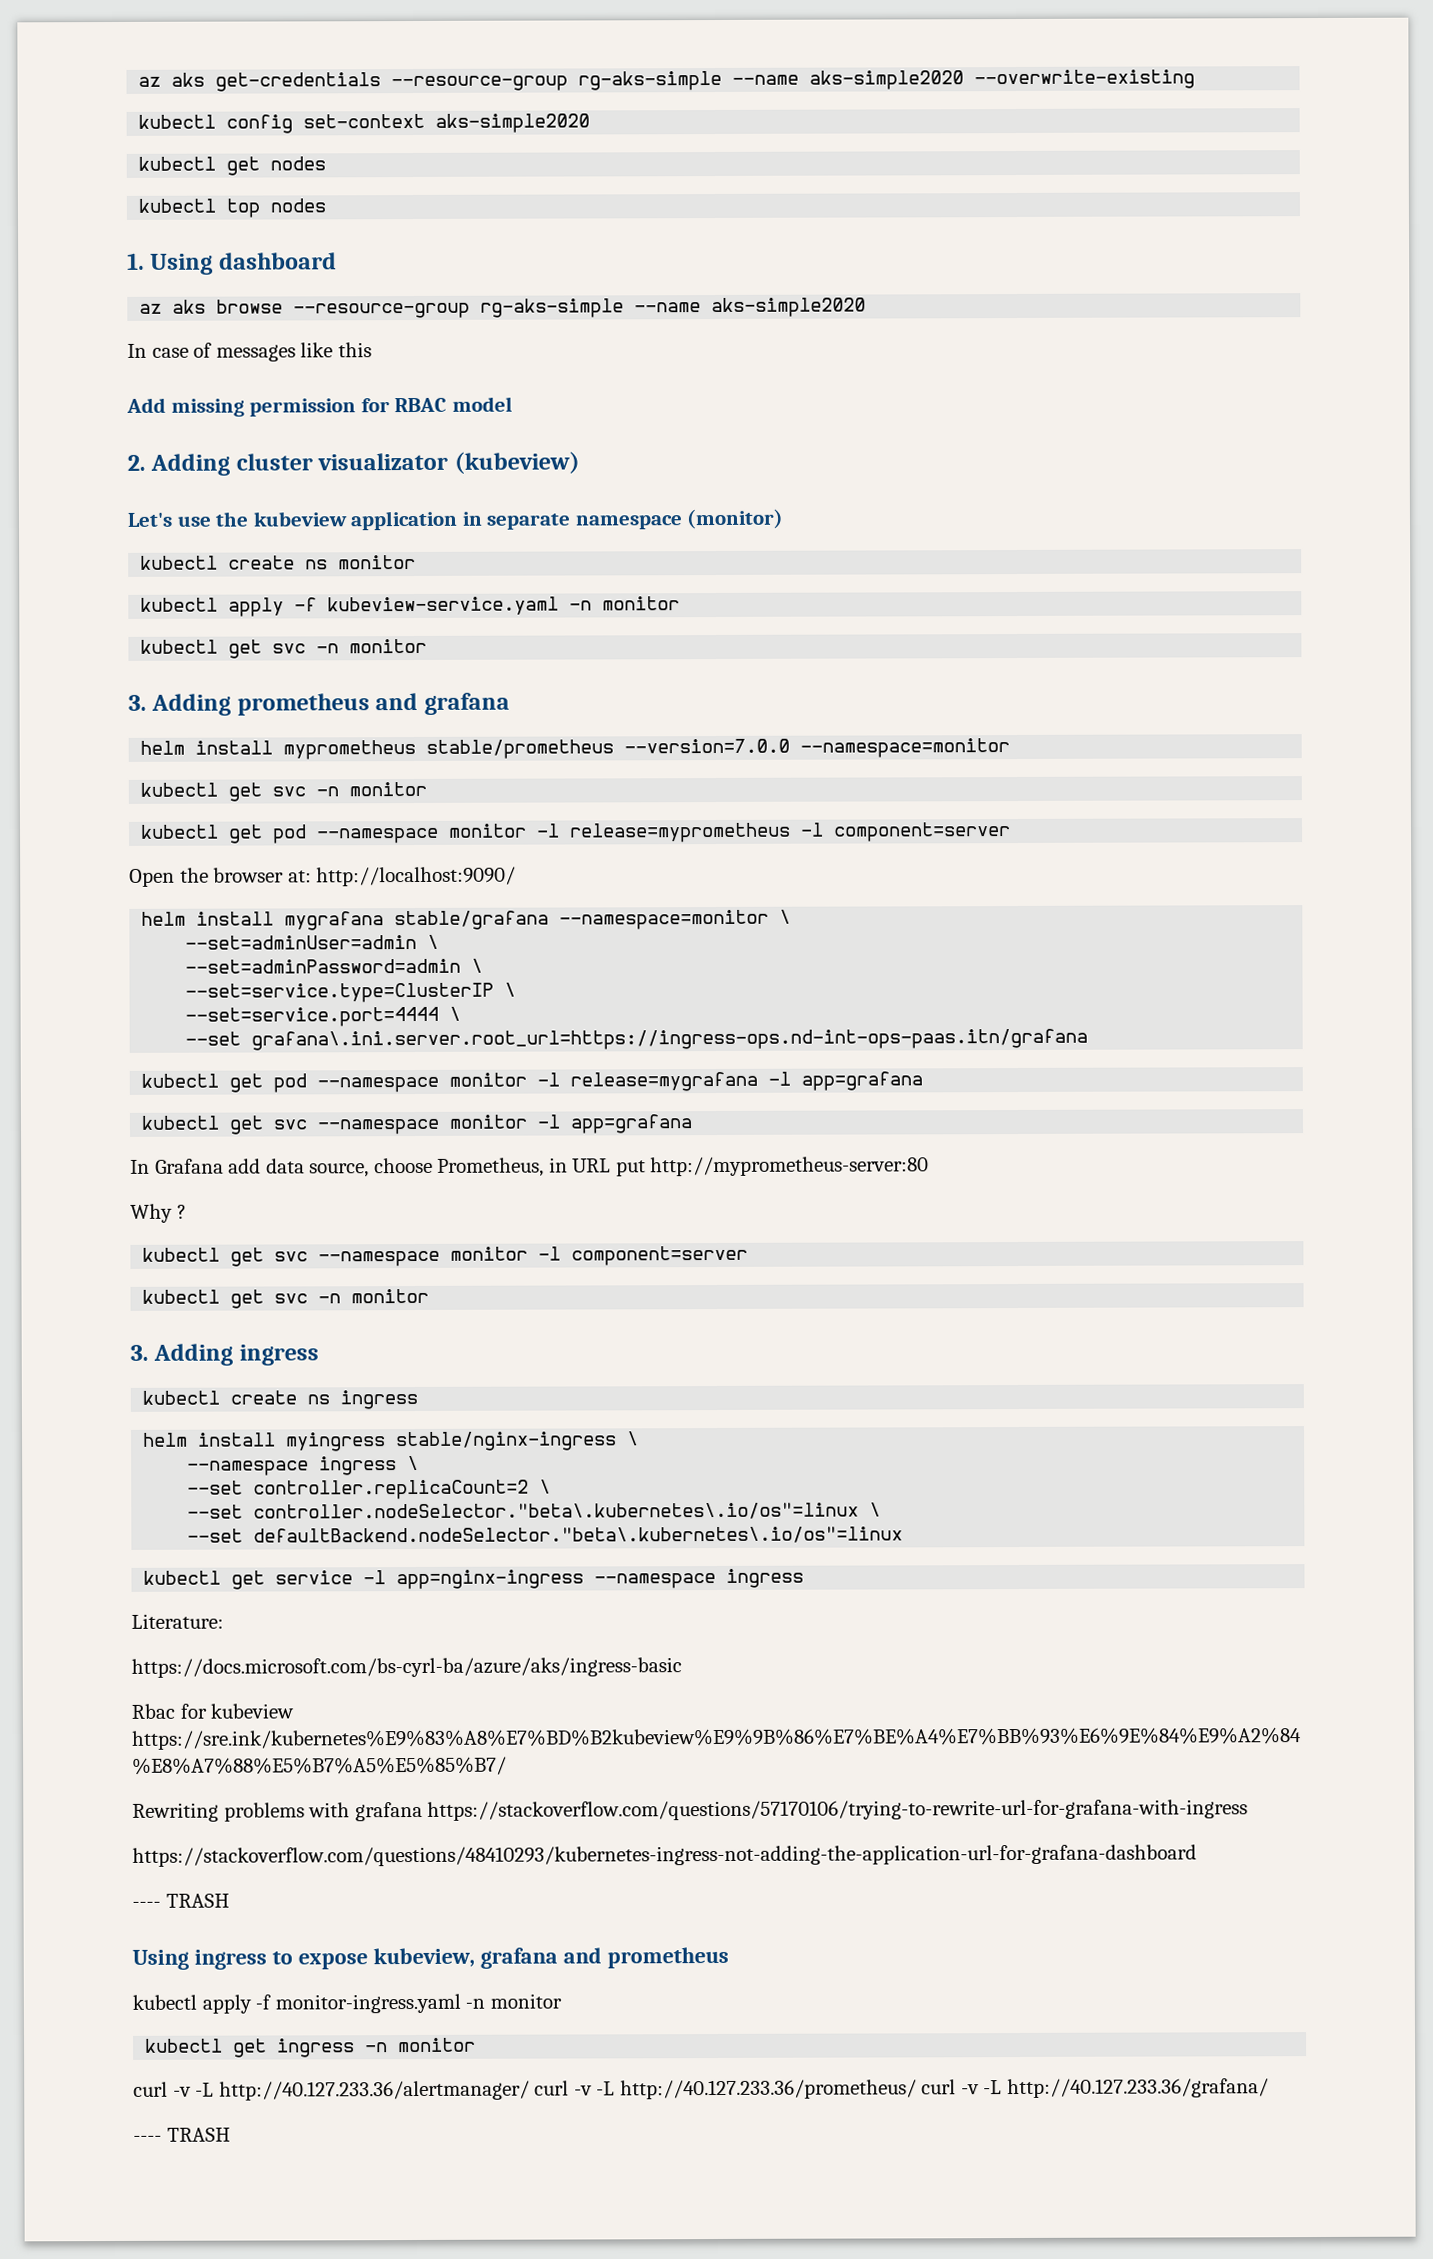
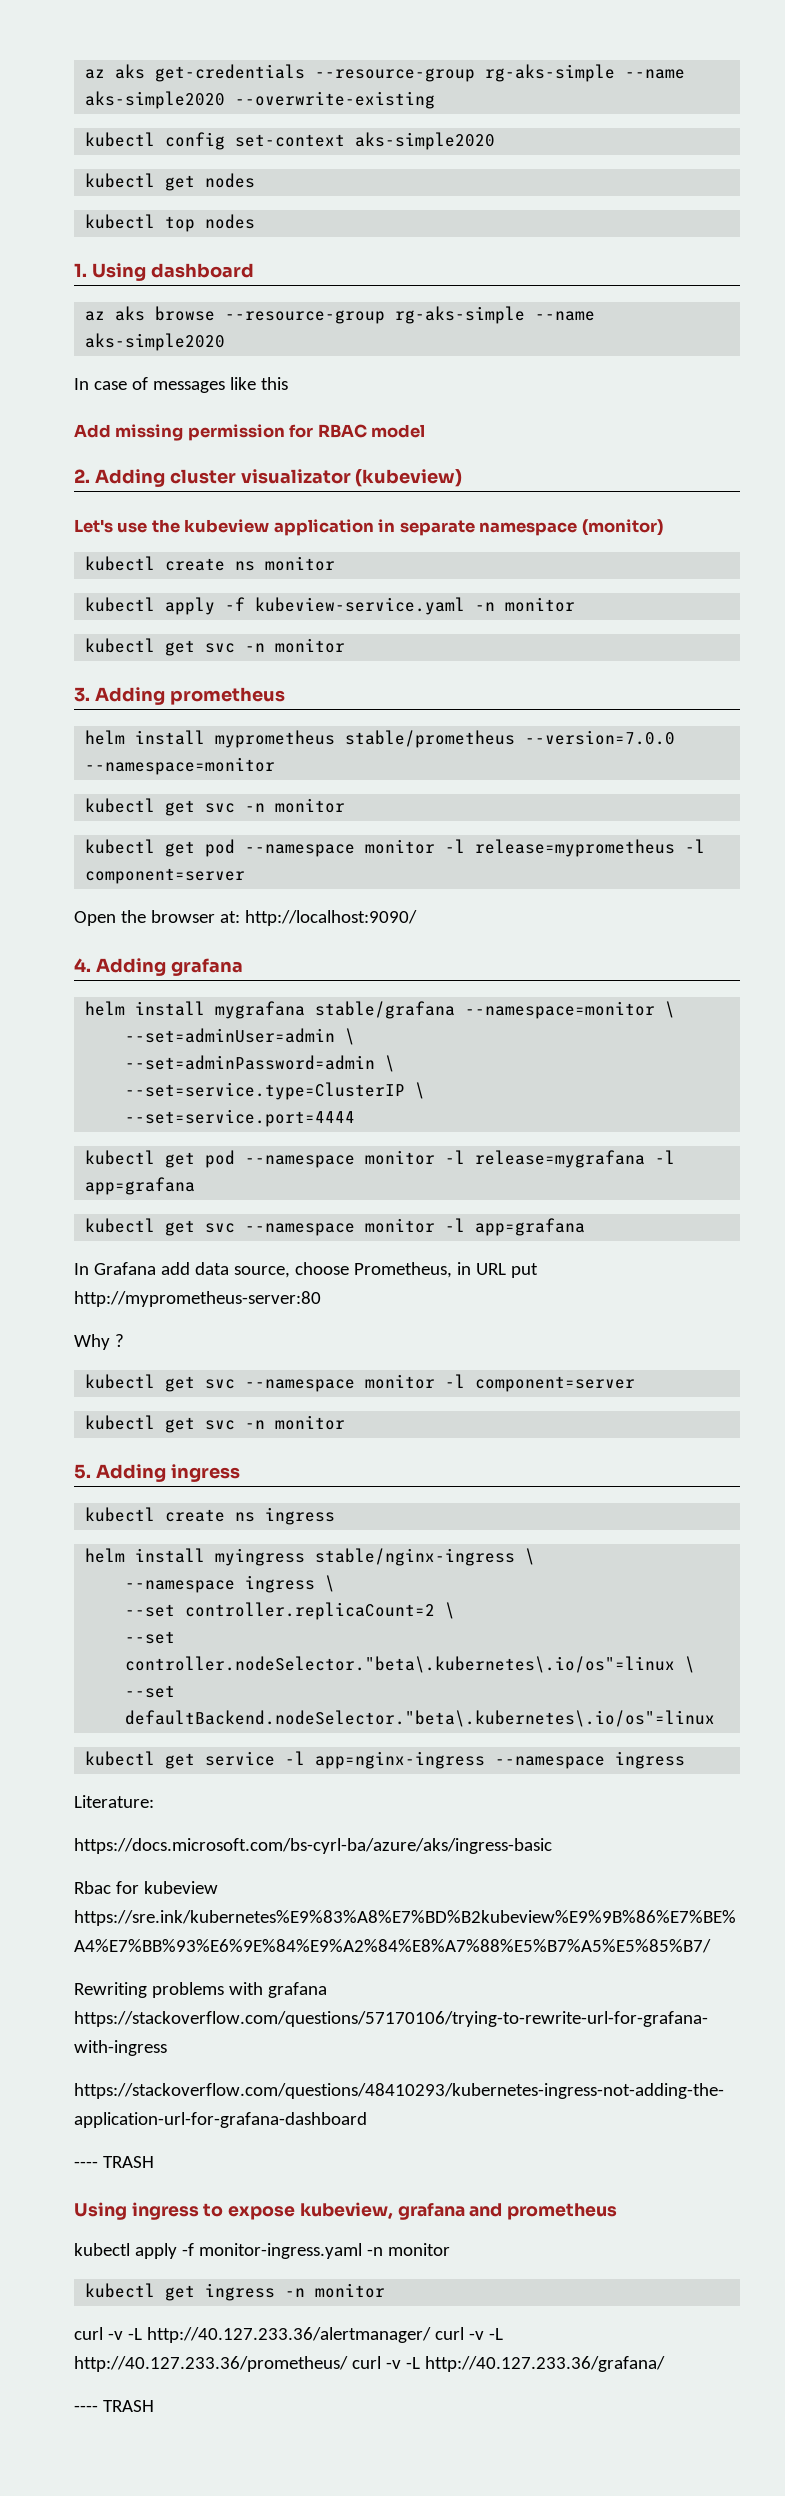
[375,692,510,715] and grafana -> (285, 696) none
(517, 876) none -> [74,958,243,976] // 4. Adding grafana
[449,1006,462,1021] [185,1028,1089,1051] \ // --set grafana\.ini.server.root_url=https://ingress-ops.nd-int-ops-paas.itn/grafana -> (356, 1118) none
[130,1344,149,1361] 3. -> [74,1464,91,1479] 5.

